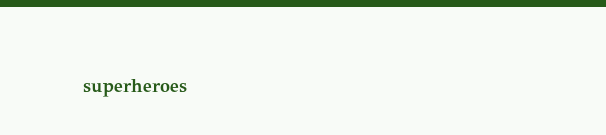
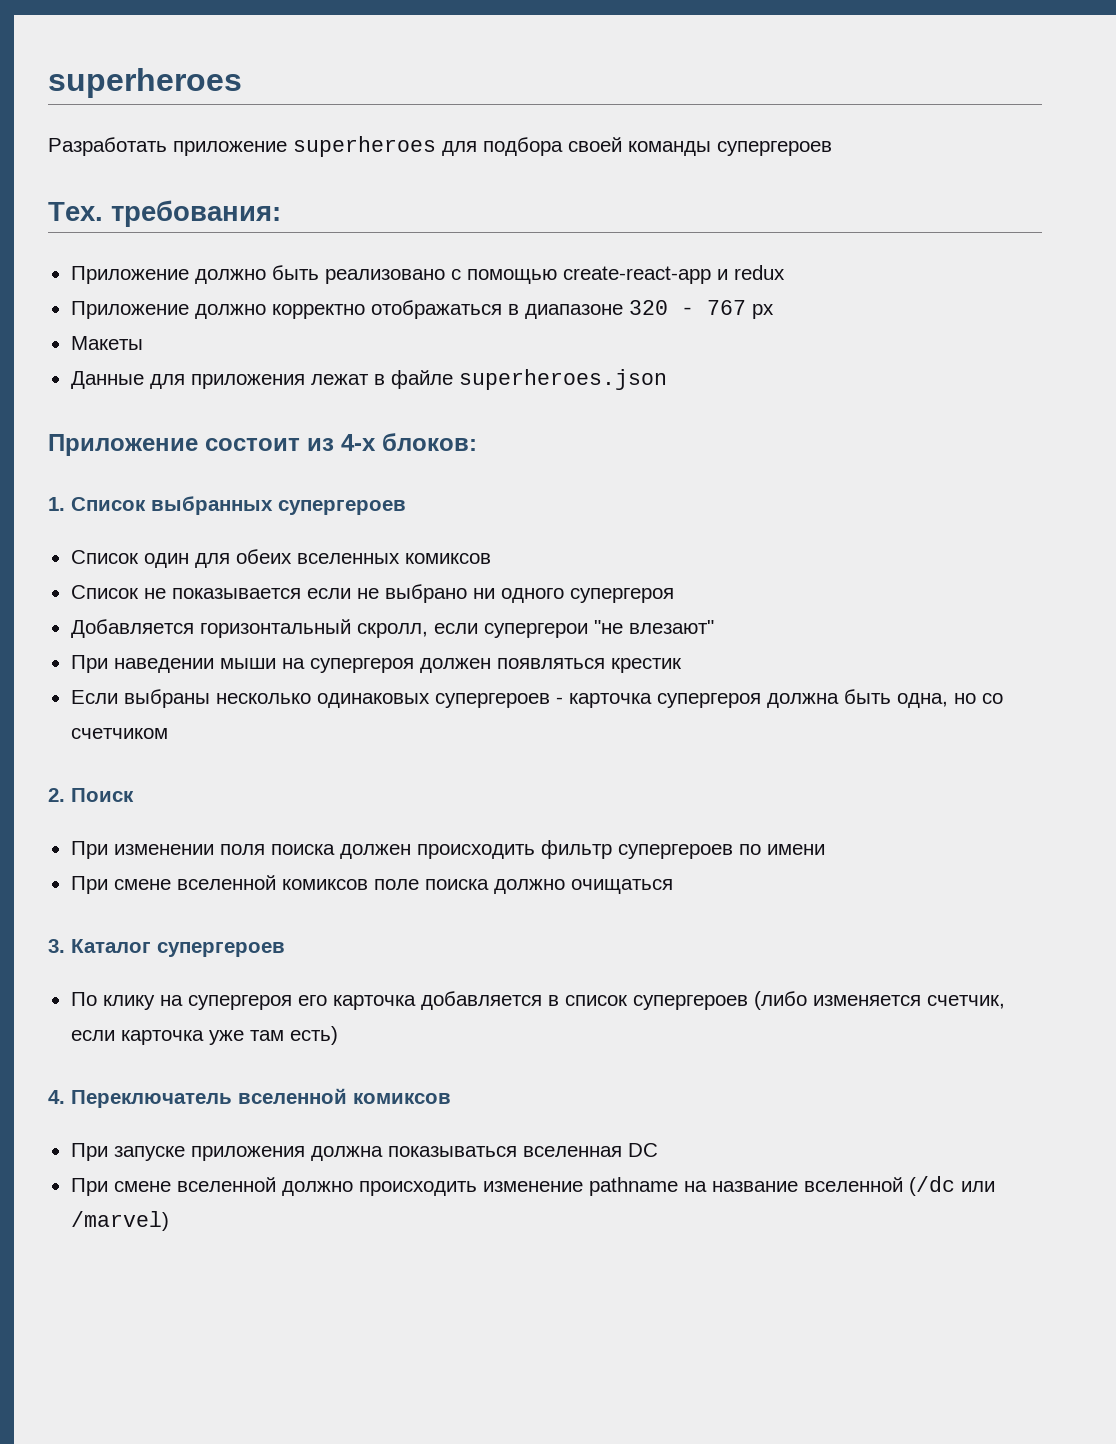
[83,79,187,97] superheroes -> [48,68,242,98] [48,136,832,157] [48,200,281,227] [70,265,785,284] [70,300,774,319] [70,336,143,350] [70,369,667,390] [48,433,477,456] [48,496,406,515] [70,549,491,568] [70,584,674,603] [70,619,714,638] [70,655,682,673] [70,689,1003,708] [70,728,168,739] [48,788,134,802] [70,840,825,859] [70,875,673,894] [48,939,285,957] [70,991,1005,1010] [70,1026,338,1045] [48,1088,451,1108] [70,1143,658,1161] [70,1176,995,1196] [70,1211,169,1231] superheroes // Разработать приложение superheroes для подбора своей команды супергероев // Тех. требования: // Приложение должно быть реализовано c помощью create-react-app и redux // Приложение должно корректно отображаться в диапазоне 320 - 767 px // Макеты // Данные для приложения лежат в файле superheroes.json // Приложение состоит из 4-х блоков: // 1. Список выбранных супергероев // Список один для обеих вселенных комиксов // Список не показывается если не выбрано ни одного супергероя // Добавляется горизонтальный скролл, если супергерои "не влезают" // При наведении мыши на супергероя должен появляться крестик // Если выбраны несколько одинаковых супергероев - карточка супергероя должна быть одна, но со счетчиком // 2. Поиск // При изменении поля поиска должен происходить фильтр супергероев по имени // При смене вселенной комиксов поле поиска должно очищаться // 3. Каталог супергероев // По клику на супергероя его карточка добавляется в список супергероев (либо изменяется счетчик, если карточка уже там есть) // 4. Переключатель вселенной комиксов // При запуске приложения должна показываться вселенная DC // При смене вселенной должно происходить изменение pathname на название вселенной (/dc или /marvel)

